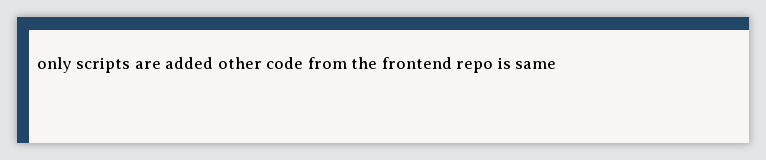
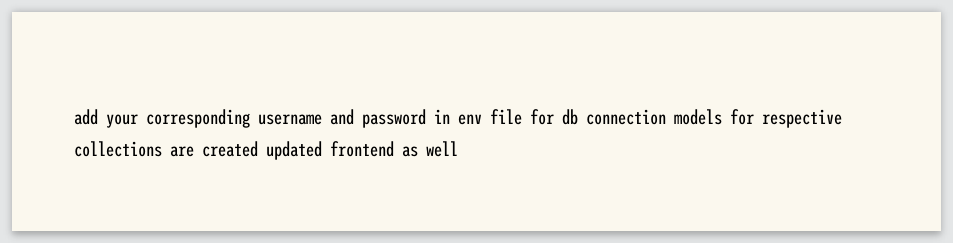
[37,57,557,73] only scripts are added other code from the frontend repo is same -> [74,109,842,128] [74,141,458,160] add your corresponding username and password in env file for db connection models for respective collections are created updated frontend as well

